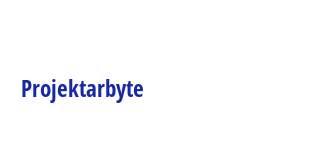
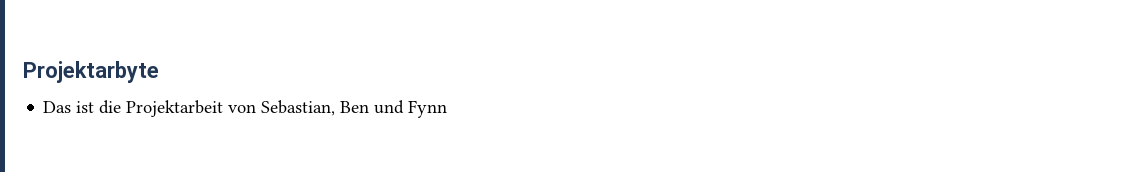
(144, 91) none -> [43,100,448,118] // Das ist die Projektarbeit von Sebastian, Ben und Fynn

